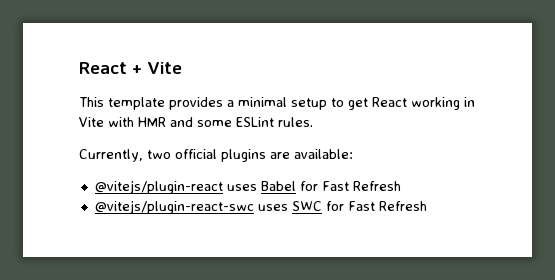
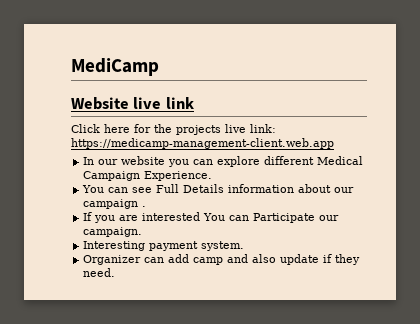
[79,62,182,74] [79,97,475,110] [79,117,313,127] [79,149,353,162] [94,180,401,194] [94,200,427,214] React + Vite // This template provides a minimal setup to get React working in Vite with HMR and some ESLint rules. // Currently, two official plugins are available: // @vitejs/plugin-react uses Babel for Fast Refresh // @vitejs/plugin-react-swc uses SWC for Fast Refresh -> [71,58,159,76] [71,97,194,110] [71,124,276,135] [71,138,334,149] [83,156,364,167] [83,171,213,181] [82,184,355,193] [83,199,147,209] [83,212,340,223] [83,227,143,237] [83,241,245,251] [83,254,361,265] [83,268,116,277] MediCamp // Website live link // Click here for the projects live link: https://medicamp-management-client.web.app // In our website you can explore different Medical Campaign Experience. // You can see Full Details information about our campaign . // If you are interested You can Participate our campaign. // Interesting payment system. // Organizer can add camp and also update if they need.

